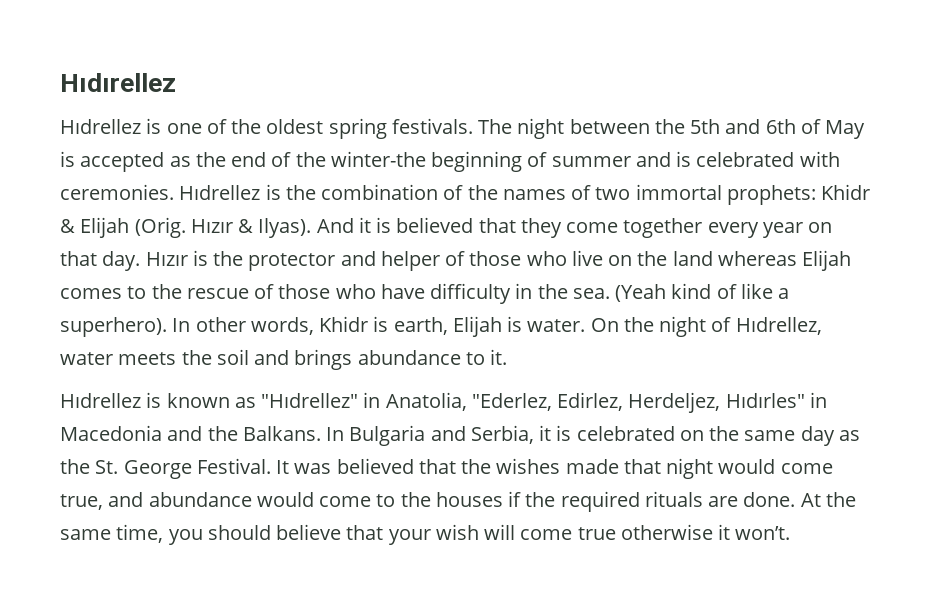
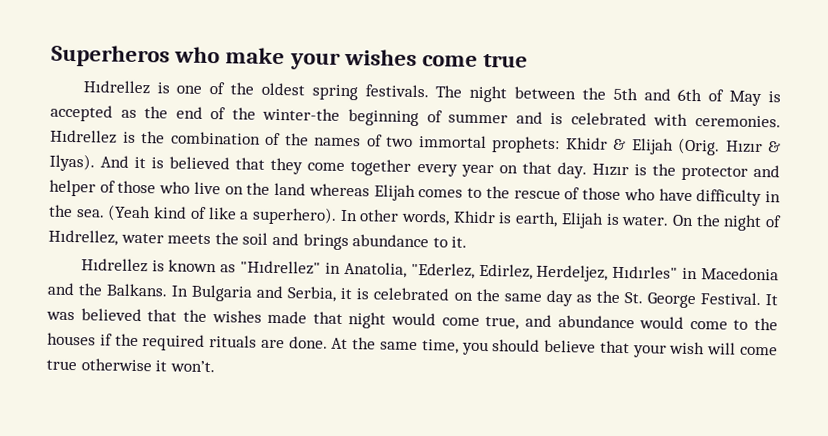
[60,73,176,92] Hıdırellez -> [51,44,529,70] Superheros who make your wishes come true

